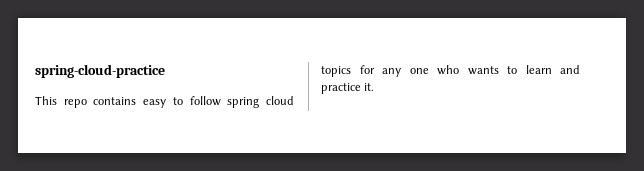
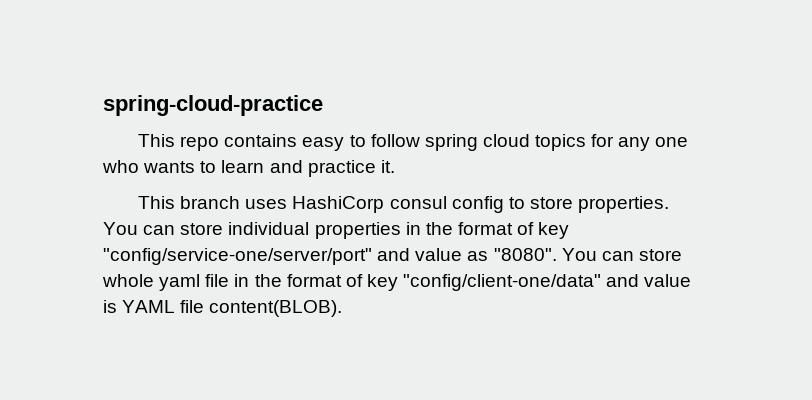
(375, 87) none -> [138,196,670,213] [103,222,570,239] [103,248,682,265] [102,274,692,291] [103,300,343,317] // This branch uses HashiCorp consul config to store properties. You can store individual properties in the format of key "config/service-one/server/port" and value as "8080". You can store whole yaml file in the format of key "config/client-one/data" and value is YAML file content(BLOB).

